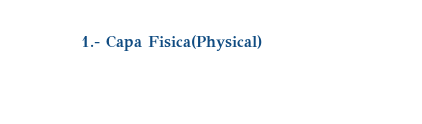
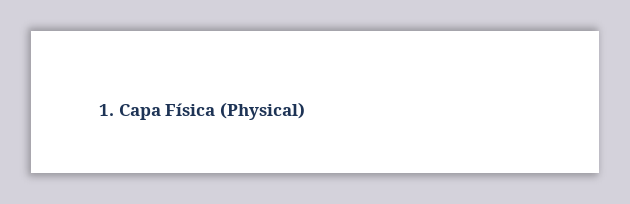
[81,35,262,51] 1.- Capa Fisica(Physical) -> [99,102,305,120] 1. Capa Física (Physical)

